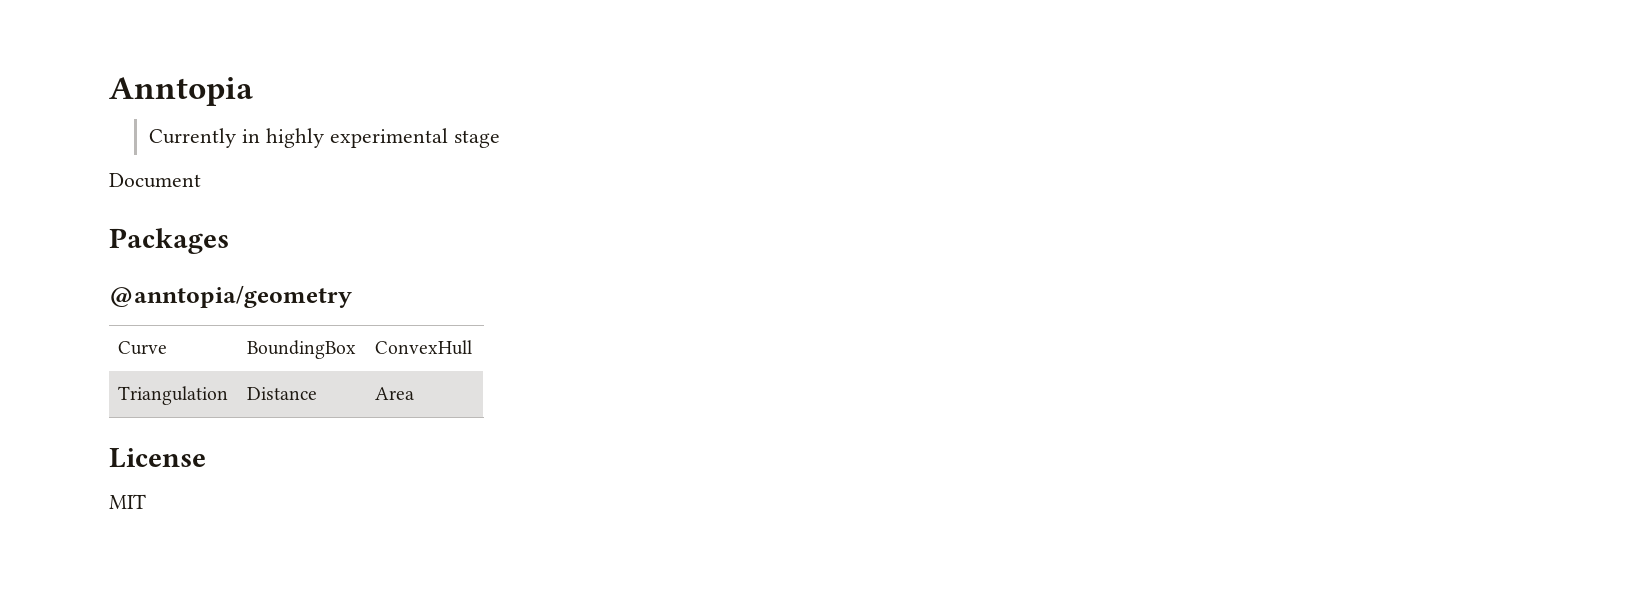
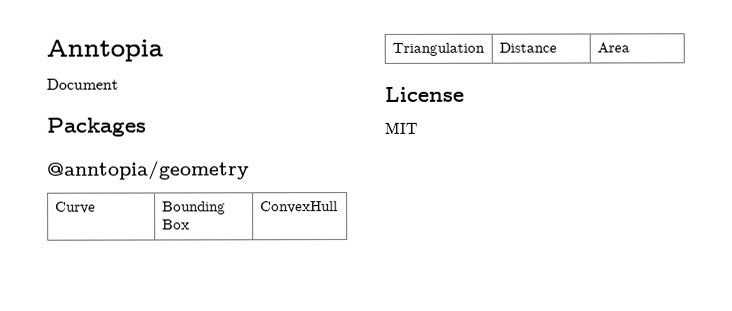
[149,128,500,148] // Currently in highly experimental stage -> (163, 50) none
[247,340,357,359] BoundingBox -> [161,201,226,215] [161,219,190,230] Bounding Box

